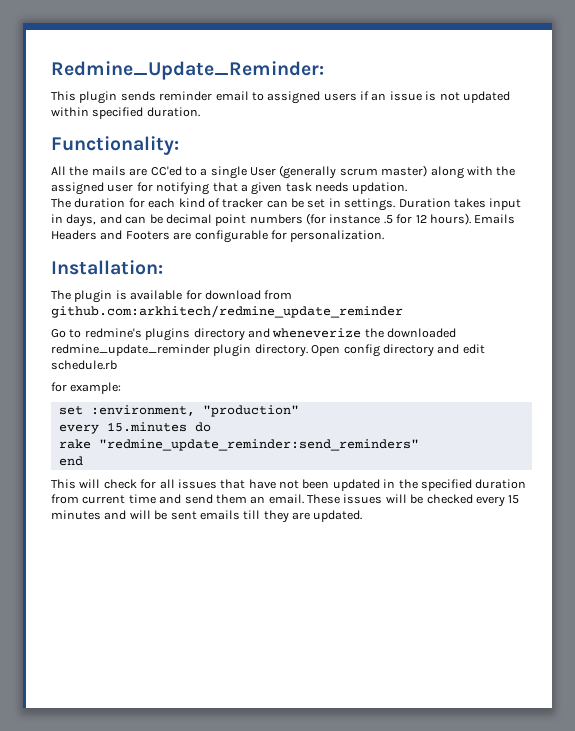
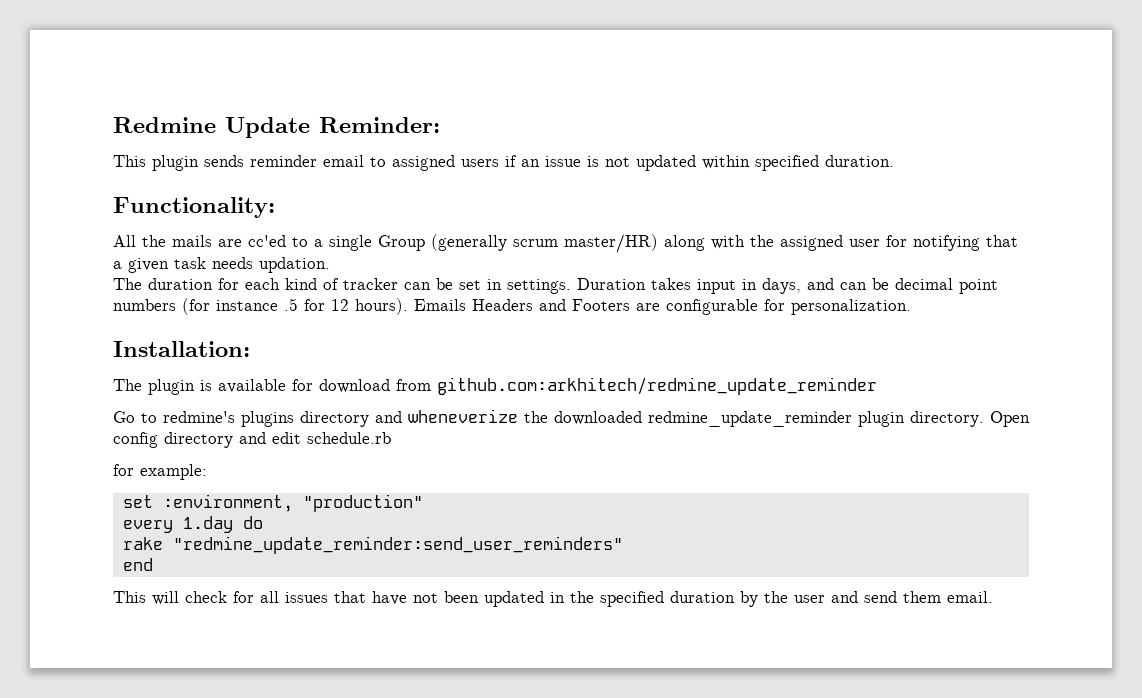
[51,61,324,80] Redmine_Update_Reminder: -> [113,117,440,138] Redmine Update Reminder:
[150,166,182,176] CC'ed -> [248,235,286,247] cc'ed
[250,167,276,176] User -> [378,235,425,251] Group
[381,165,428,177] master) -> [564,234,658,253] master/HR)
[106,422,187,432] 15.minutes -> [182,516,233,533] 1.day
[98,439,419,451] "redmine_update_reminder:send_reminders" -> [172,536,623,554] "redmine_update_reminder:send_user_reminders"
[51,494,520,507] [51,510,363,523] from current time and send them an email. These issues will be checked every 15 minutes and will be sent emails till they are updated. -> [740,591,993,607] by the user and send them email.

